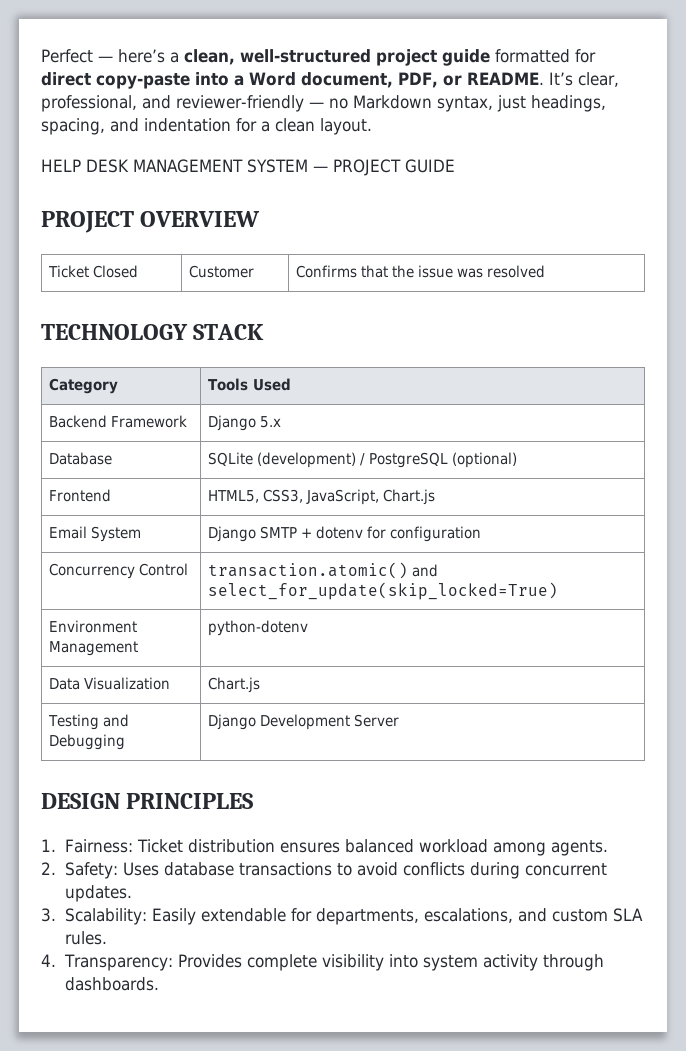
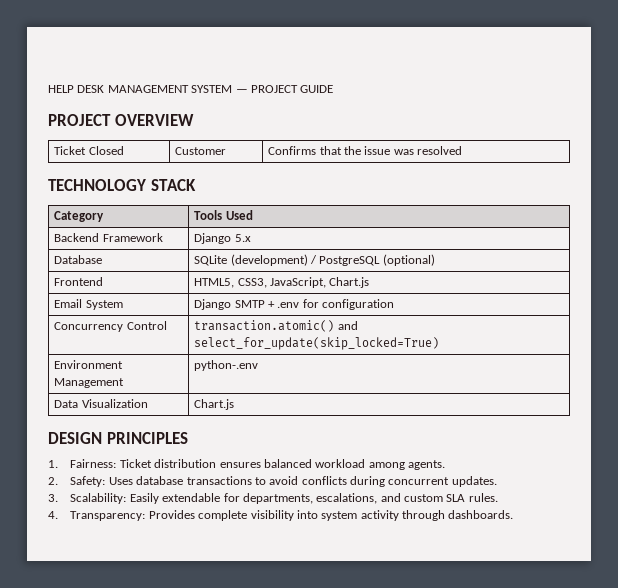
[41,49,596,66] [41,72,619,89] [41,95,606,112] [41,118,372,135] Perfect — here’s a clean, well-structured project guide formatted for direct copy-paste into a Word document, PDF, or README. It’s clear, professional, and reviewer-friendly — no Markdown syntax, just headings, spacing, and indentation for a clean layout. // -> (48, 89) none
[316,526,364,539] dotenv -> [277,302,300,308] .env
[208,620,309,636] python-dotenv -> [194,360,259,371] python-.env
[48,714,130,730] [49,734,126,750] [208,714,400,730] // Testing and Debugging | Django Development Server -> (235, 404) none

